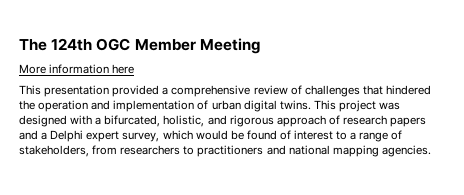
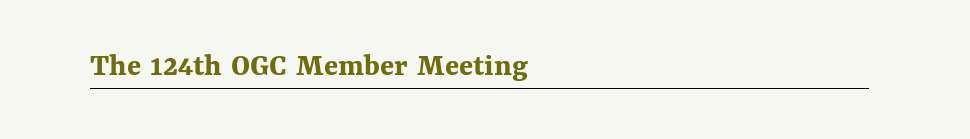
[19,64,135,74] [19,85,431,97] [19,100,401,112] [19,115,427,127] [19,130,403,142] [19,145,431,157] // More information here // This presentation provided a comprehensive review of challenges that hindered the operation and implementation of urban digital twins. This project was designed with a bifurcated, holistic, and rigorous approach of research papers and a Delphi expert survey, which would be found of interest to a range of stakeholders, from researchers to practitioners and national mapping agencies. -> (528, 68) none

